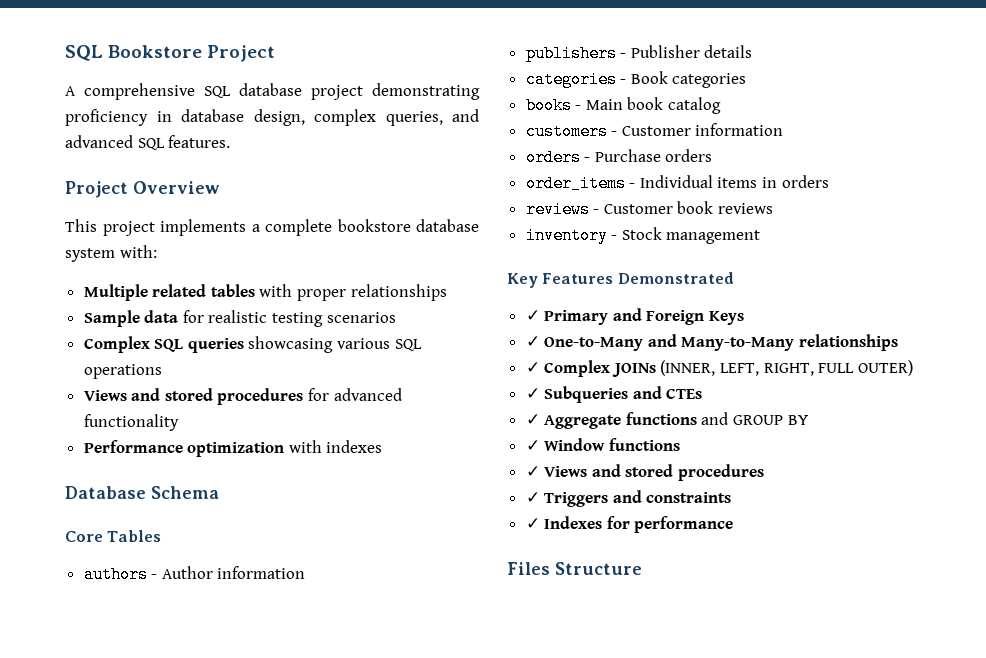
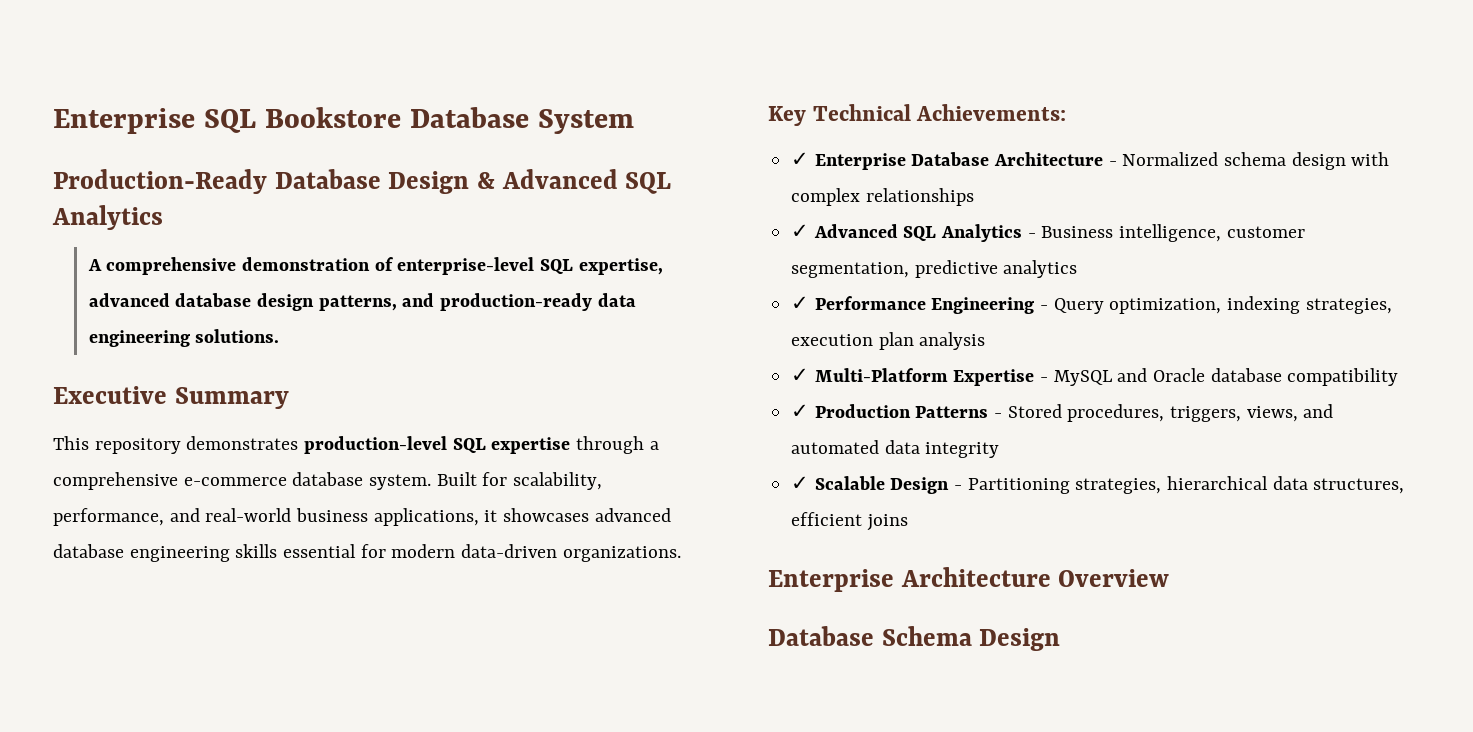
(65, 53) none -> [53,108,195,134] Enterprise
[207,45,276,62] [65,83,480,100] [65,109,479,126] [65,135,231,150] [65,181,220,198] [65,219,479,236] [65,245,157,262] [83,284,447,301] [83,310,396,327] [83,336,422,353] [83,364,162,379] [83,388,402,405] [83,414,179,431] [83,440,383,457] [65,486,219,499] [65,530,162,542] [83,566,306,583] [525,45,753,62] [525,71,747,88] [525,97,722,114] [525,123,784,140] [525,149,713,166] [525,175,829,192] [525,201,774,218] [525,227,761,244] [507,272,734,288] [525,308,745,325] [525,334,899,351] [525,360,913,377] [525,386,703,403] [525,412,808,429] [525,438,680,451] [525,464,765,481] [525,490,732,507] [525,516,734,533] [507,562,642,575] Project // A comprehensive SQL database project demonstrating proficiency in database design, complex queries, and advanced SQL features. // Project Overview // This project implements a complete bookstore database system with: // Multiple related tables with proper relationships // Sample data for realistic testing scenarios // Complex SQL queries showcasing various SQL operations // Views and stored procedures for advanced functionality // Performance optimization with indexes // Database Schema // Core Tables // authors - Author information // publishers - Publisher details // categories - Book categories // books - Main book catalog // customers - Customer information // orders - Purchase orders // order_items - Individual items in orders // reviews - Customer book reviews // inventory - Stock management // Key Features Demonstrated // ✓ Primary and Foreign Keys // ✓ One-to-Many and Many-to-Many relationships // ✓ Complex JOINs (INNER, LEFT, RIGHT, FULL OUTER) // ✓ Subqueries and CTEs // ✓ Aggregate functions and GROUP BY // ✓ Window functions // ✓ Views and stored procedures // ✓ Triggers and constraints // ✓ Indexes for performance // Files Structure -> [409,107,634,134] [53,169,672,194] [52,205,163,230] [87,257,663,275] [88,293,636,311] [88,329,280,347] [53,386,289,409] [53,436,659,454] [53,472,603,490] [53,508,671,526] [53,544,681,562] [768,104,1067,126] [791,152,1390,170] [791,188,974,206] [791,224,1305,242] [791,260,1078,278] [791,296,1392,314] [791,332,986,350] [791,368,1399,386] [791,404,1334,422] [791,440,1000,458] [791,476,1405,494] [791,512,908,531] [768,567,1170,592] [768,626,1061,651] Database System // Production-Ready Database Design & Advanced SQL Analytics // A comprehensive demonstration of enterprise-level SQL expertise, advanced database design patterns, and production-ready data engineering solutions. // Executive Summary // This repository demonstrates production-level SQL expertise through a comprehensive e-commerce database system. Built for scalability, performance, and real-world business applications, it showcases advanced database engineering skills essential for modern data-driven organizations. // Key Technical Achievements: // ✓ Enterprise Database Architecture - Normalized schema design with complex relationships // ✓ Advanced SQL Analytics - Business intelligence, customer segmentation, predictive analytics // ✓ Performance Engineering - Query optimization, indexing strategies, execution plan analysis // ✓ Multi-Platform Expertise - MySQL and Oracle database compatibility // ✓ Production Patterns - Stored procedures, triggers, views, and automated data integrity // ✓ Scalable Design - Partitioning strategies, hierarchical data structures, efficient joins // Enterprise Architecture Overview // Database Schema Design

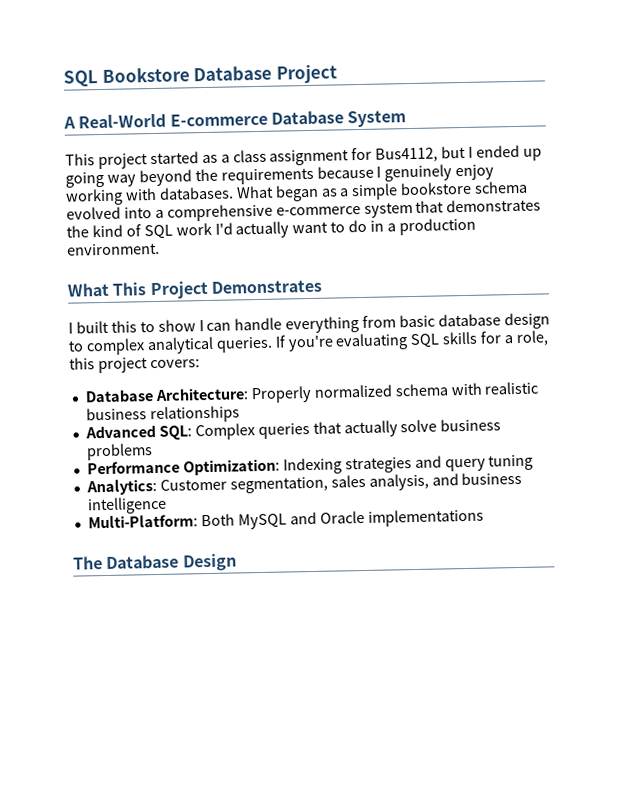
[53,108,195,134] Enterprise -> (63, 79) none
[537,109,634,134] [53,169,672,194] [52,205,163,230] [87,257,663,275] [88,293,636,311] [88,329,280,347] [53,386,289,409] [53,436,659,454] [53,472,603,490] [53,508,671,526] [53,544,681,562] [768,104,1067,126] [791,152,1390,170] [791,188,974,206] [791,224,1305,242] [791,260,1078,278] [791,296,1392,314] [791,332,986,350] [791,368,1399,386] [791,404,1334,422] [791,440,1000,458] [791,476,1405,494] [791,512,908,531] [768,567,1170,592] [768,626,972,646] System // Production-Ready Database Design & Advanced SQL Analytics // A comprehensive demonstration of enterprise-level SQL expertise, advanced database design patterns, and production-ready data engineering solutions. // Executive Summary // This repository demonstrates production-level SQL expertise through a comprehensive e-commerce database system. Built for scalability, performance, and real-world business applications, it showcases advanced database engineering skills essential for modern data-driven organizations. // Key Technical Achievements: // ✓ Enterprise Database Architecture - Normalized schema design with complex relationships // ✓ Advanced SQL Analytics - Business intelligence, customer segmentation, predictive analytics // ✓ Performance Engineering - Query optimization, indexing strategies, execution plan analysis // ✓ Multi-Platform Expertise - MySQL and Oracle database compatibility // ✓ Production Patterns - Stored procedures, triggers, views, and automated data integrity // ✓ Scalable Design - Partitioning strategies, hierarchical data structures, efficient joins // Enterprise Architecture Overview // Database Schema -> [275,64,337,84] [63,110,407,129] [65,144,542,170] [65,164,495,188] [65,180,529,206] [66,198,542,222] [66,217,476,240] [66,242,160,256] [67,279,322,300] [68,312,550,334] [68,330,550,356] [69,357,200,374] [84,381,539,404] [85,405,240,424] [84,418,502,441] [85,443,153,461] [86,454,534,476] [85,471,523,496] [86,496,167,515] [87,508,484,530] [73,554,180,570] Project // A Real-World E-commerce Database System // This project started as a class assignment for Bus4112, but I ended up going way beyond the requirements because I genuinely enjoy working with databases. What began as a simple bookstore schema evolved into a comprehensive e-commerce system that demonstrates the kind of SQL work I'd actually want to do in a production environment. // What This Project Demonstrates // I built this to show I can handle everything from basic database design to complex analytical queries. If you're evaluating SQL skills for a role, this project covers: // Database Architecture: Properly normalized schema with realistic business relationships // Advanced SQL: Complex queries that actually solve business problems // Performance Optimization: Indexing strategies and query tuning // Analytics: Customer segmentation, sales analysis, and business intelligence // Multi-Platform: Both MySQL and Oracle implementations // The Database

